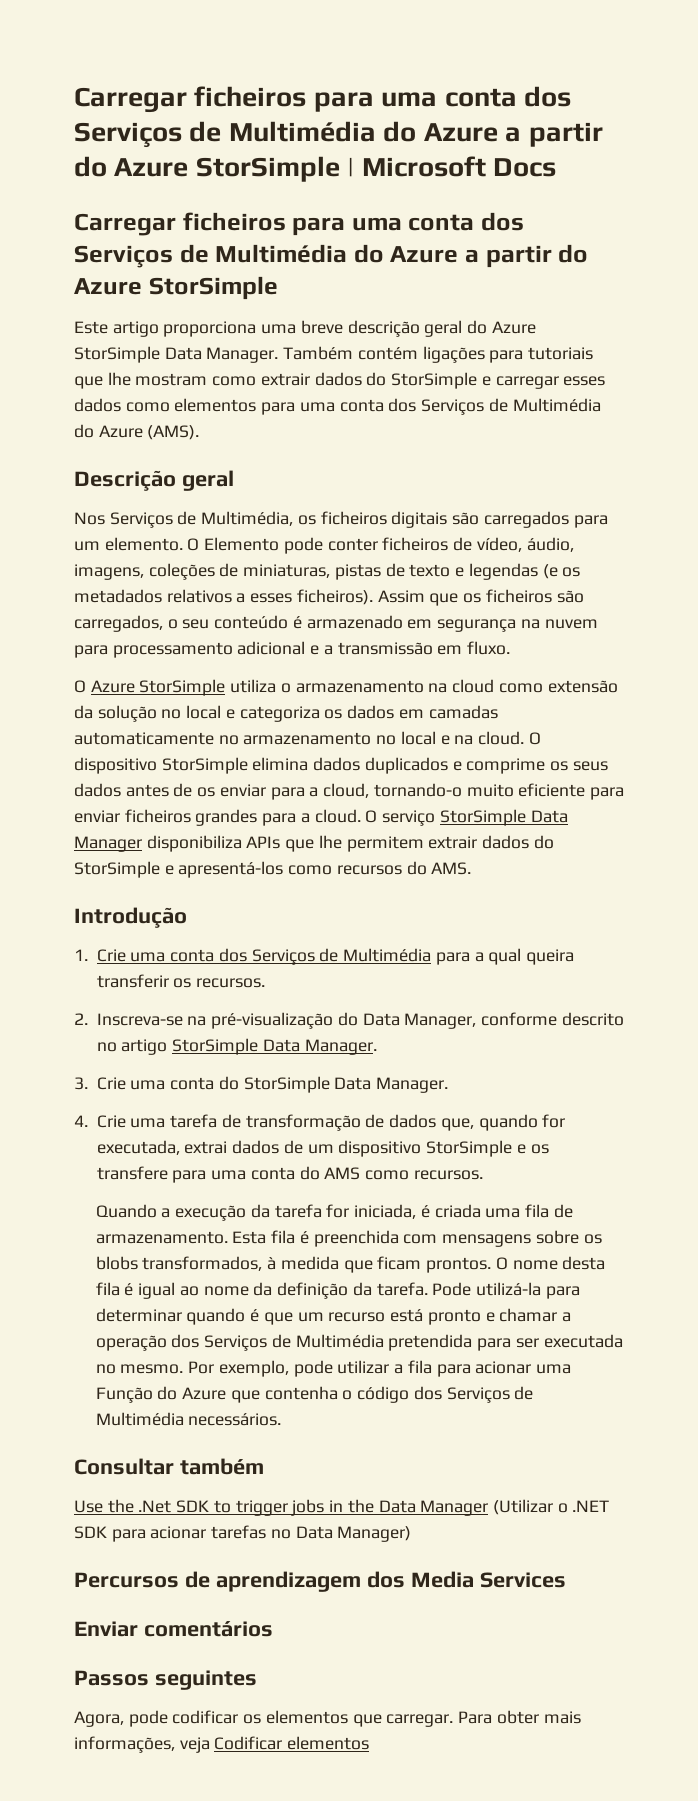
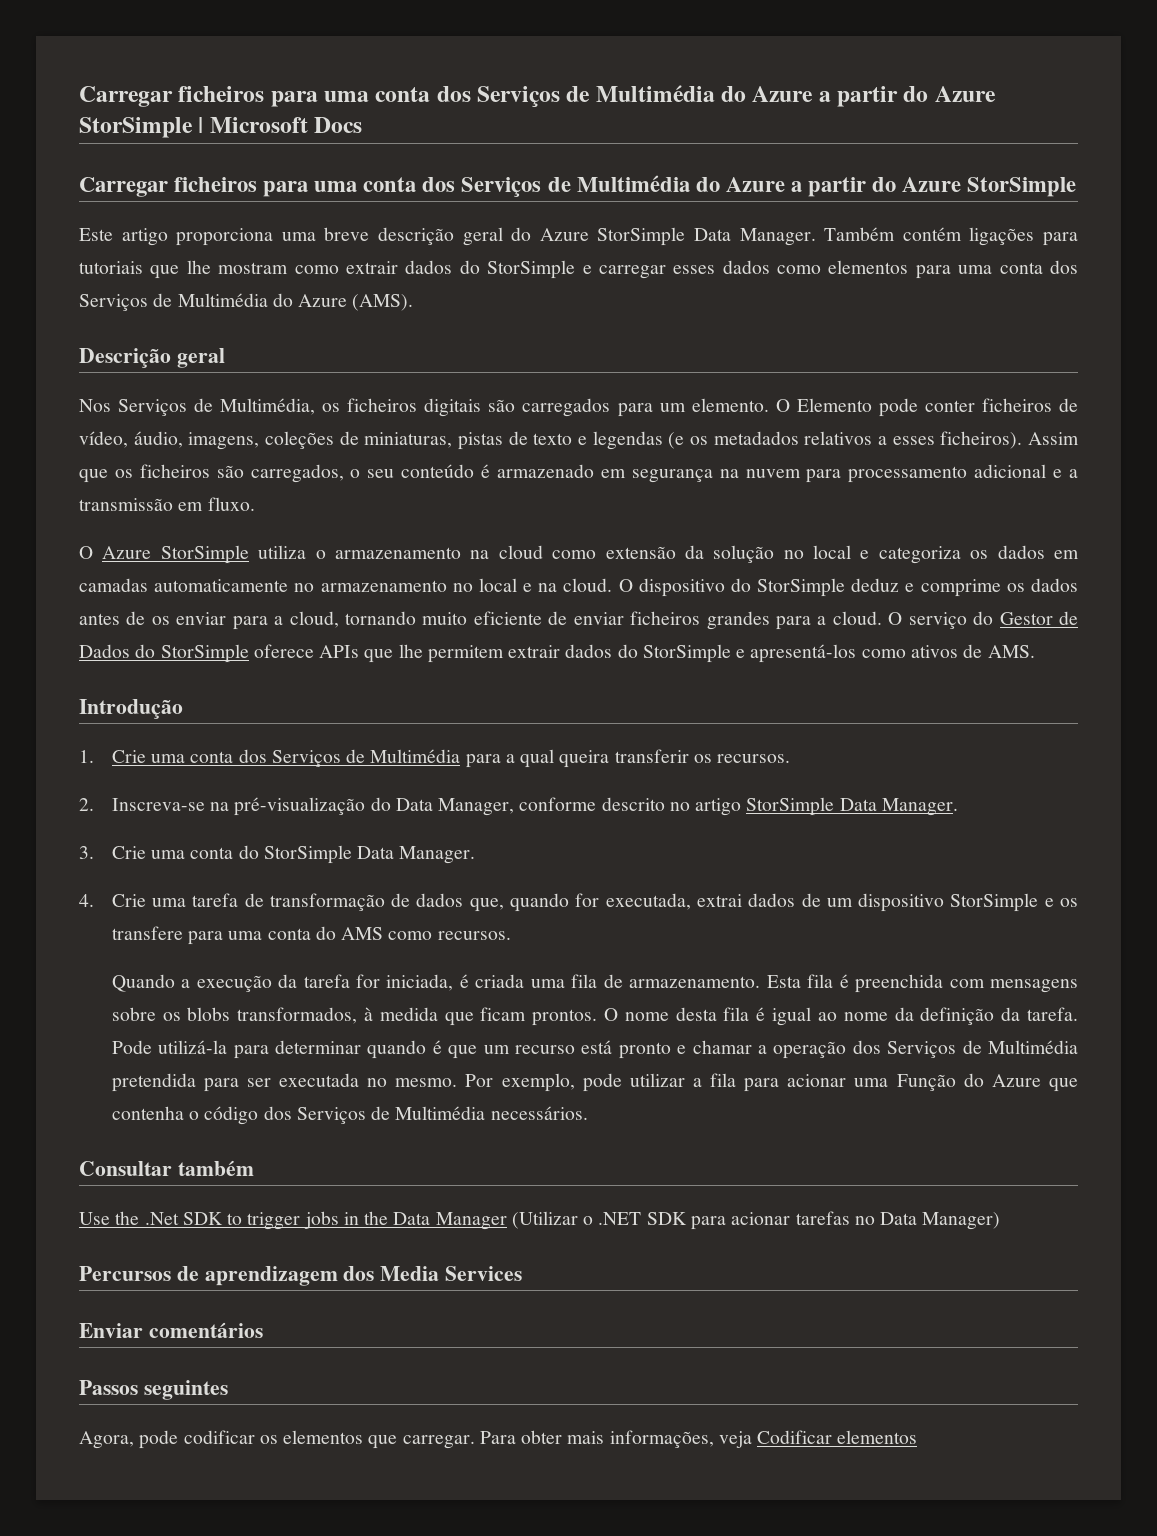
[161,757,448,774] StorSimple elimina dados duplicados -> [730,578,900,597] do StorSimple deduz
[572,761,608,771] seus -> (1025, 587) none
[373,783,462,797] tornando-o -> [345,611,416,625] tornando
[589,787,624,800] para -> [548,611,568,625] de
[439,809,568,826] [74,835,242,852] StorSimple Data Manager disponibiliza -> [973,611,1079,625] [79,644,314,663] do Gestor de Dados do StorSimple oferece
[336,861,427,875] recursos do -> [910,644,983,658] ativos de

